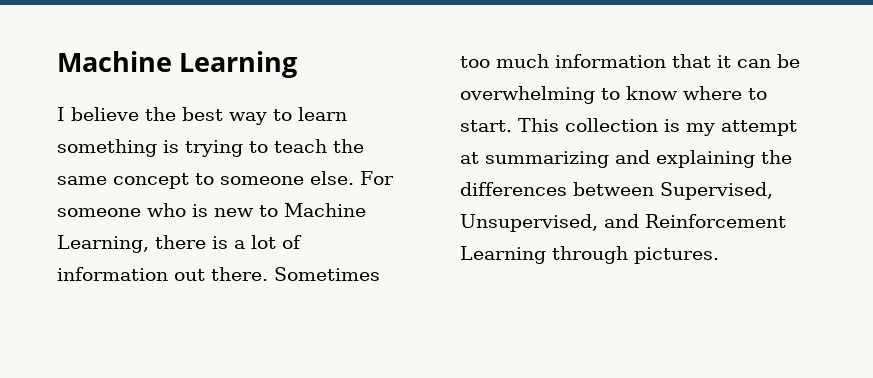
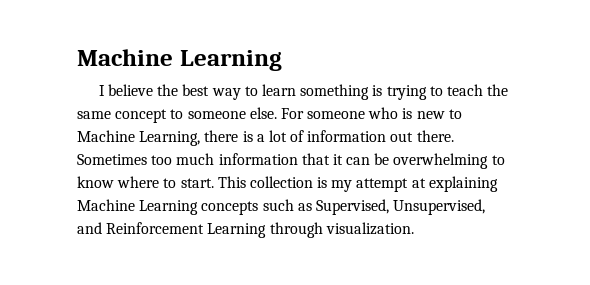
[485,150,792,168] [460,182,654,196] summarizing and explaining the differences between -> [428,176,498,192] [77,199,312,215] explaining Machine Learning concepts such as
[634,247,719,264] pictures. -> [325,222,414,235] visualization.

